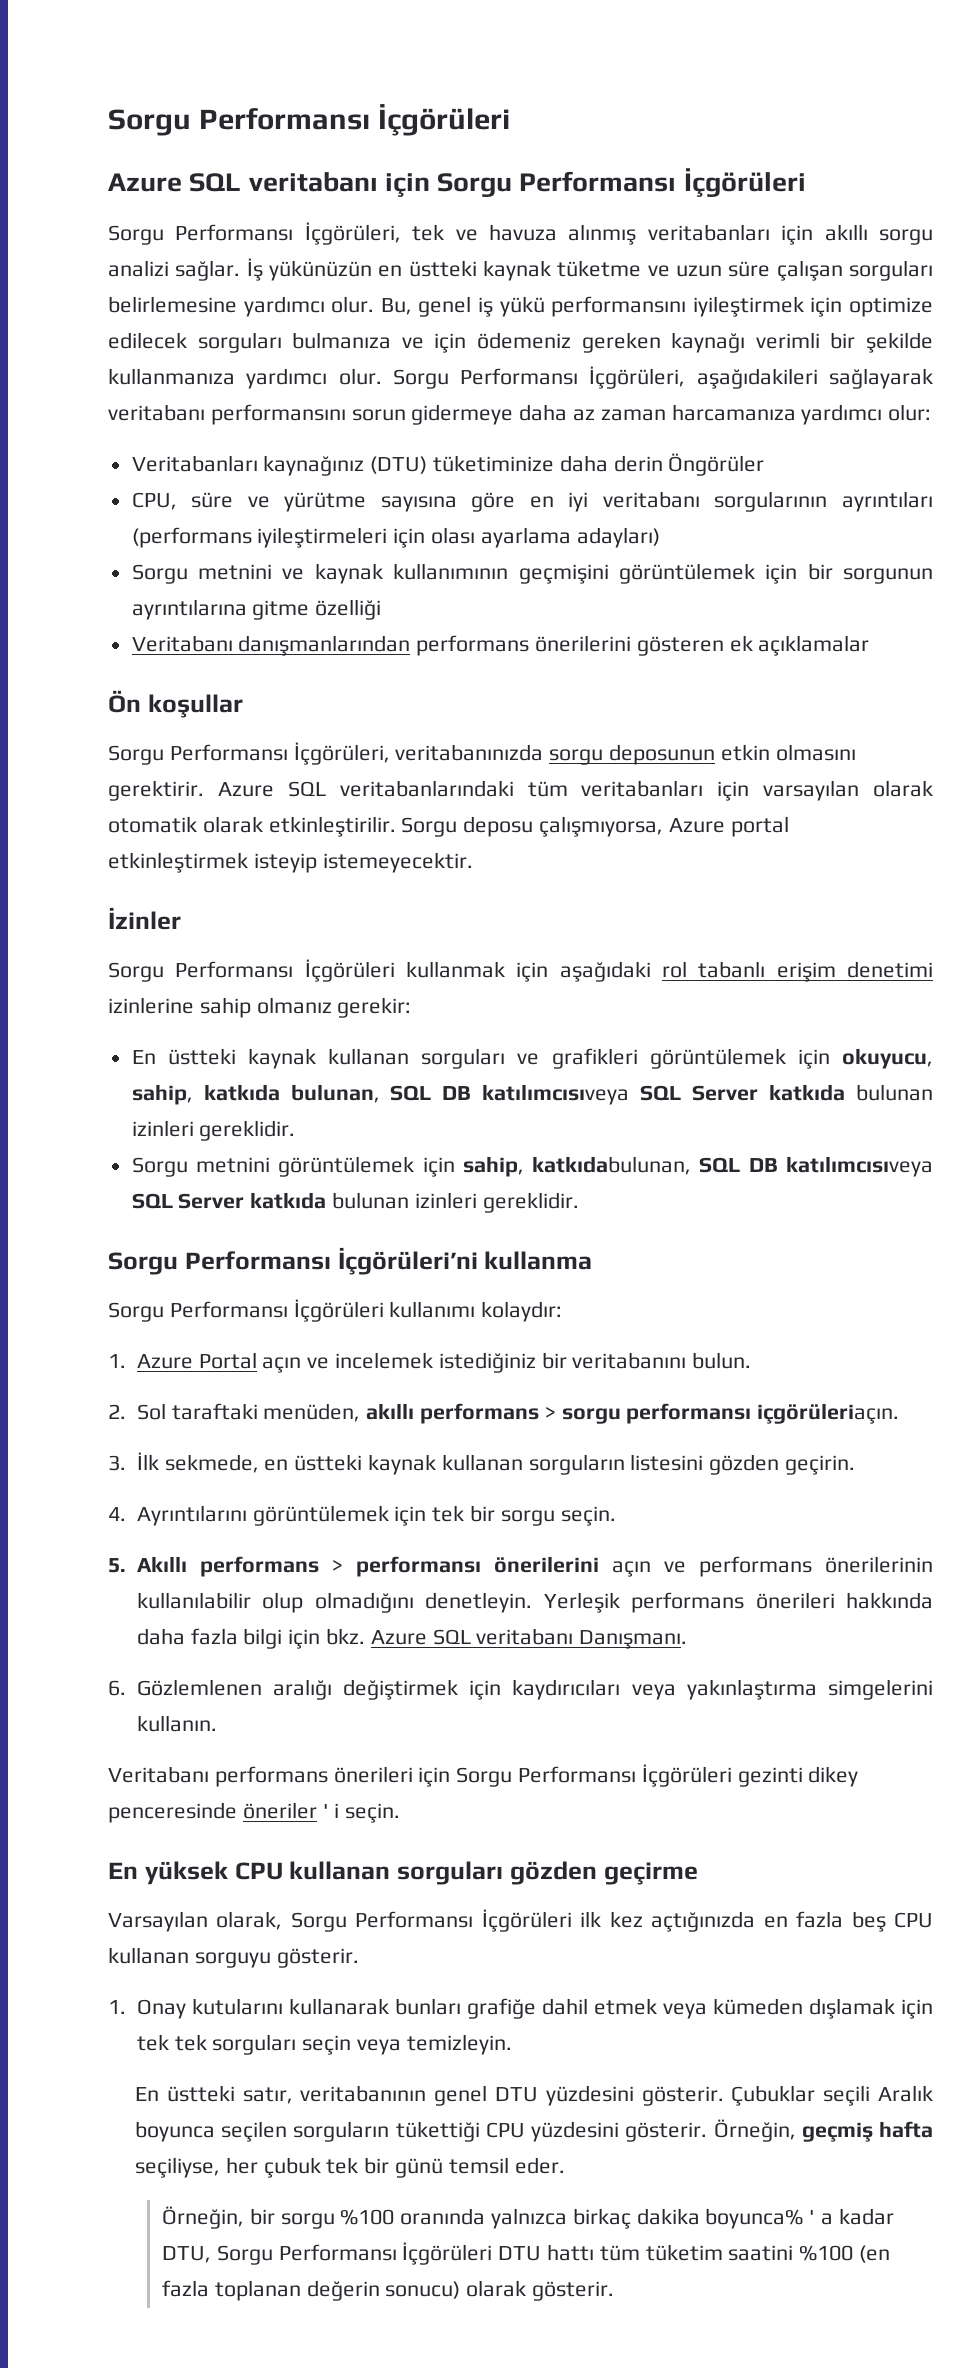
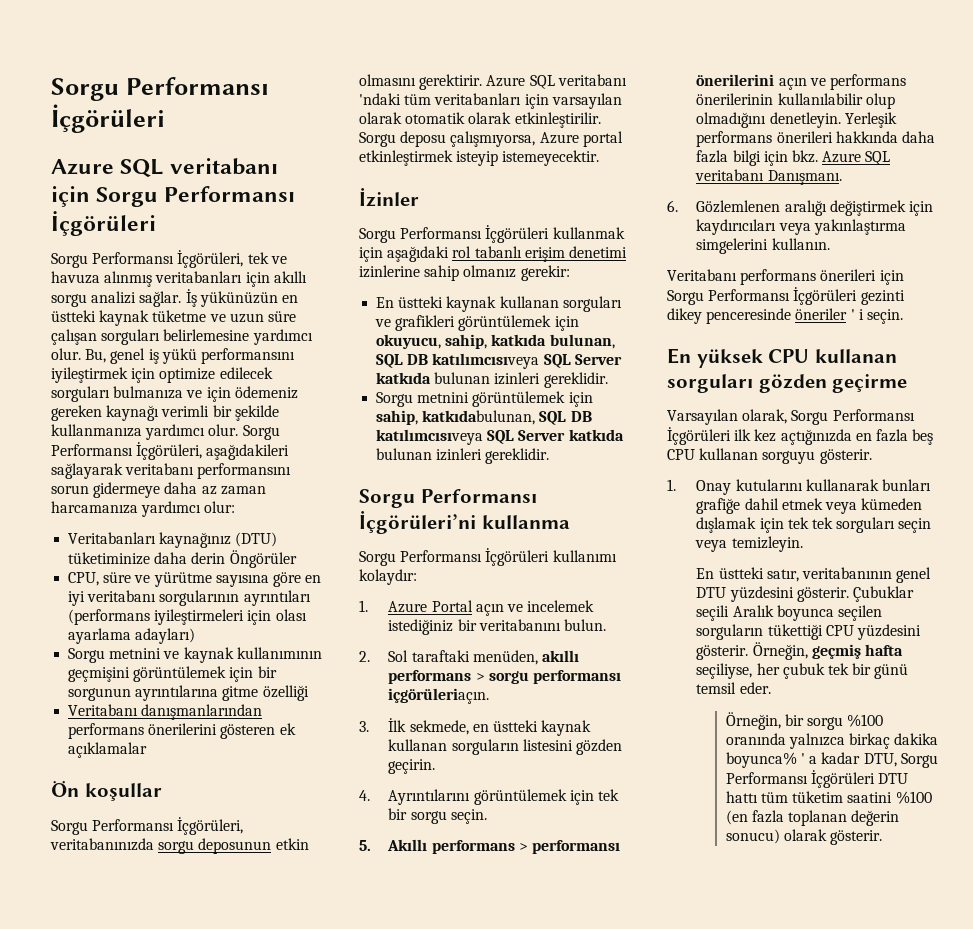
[339,780,514,797] veritabanlarındaki -> [557,74,627,86] [359,93,401,105] veritabanı 'ndaki

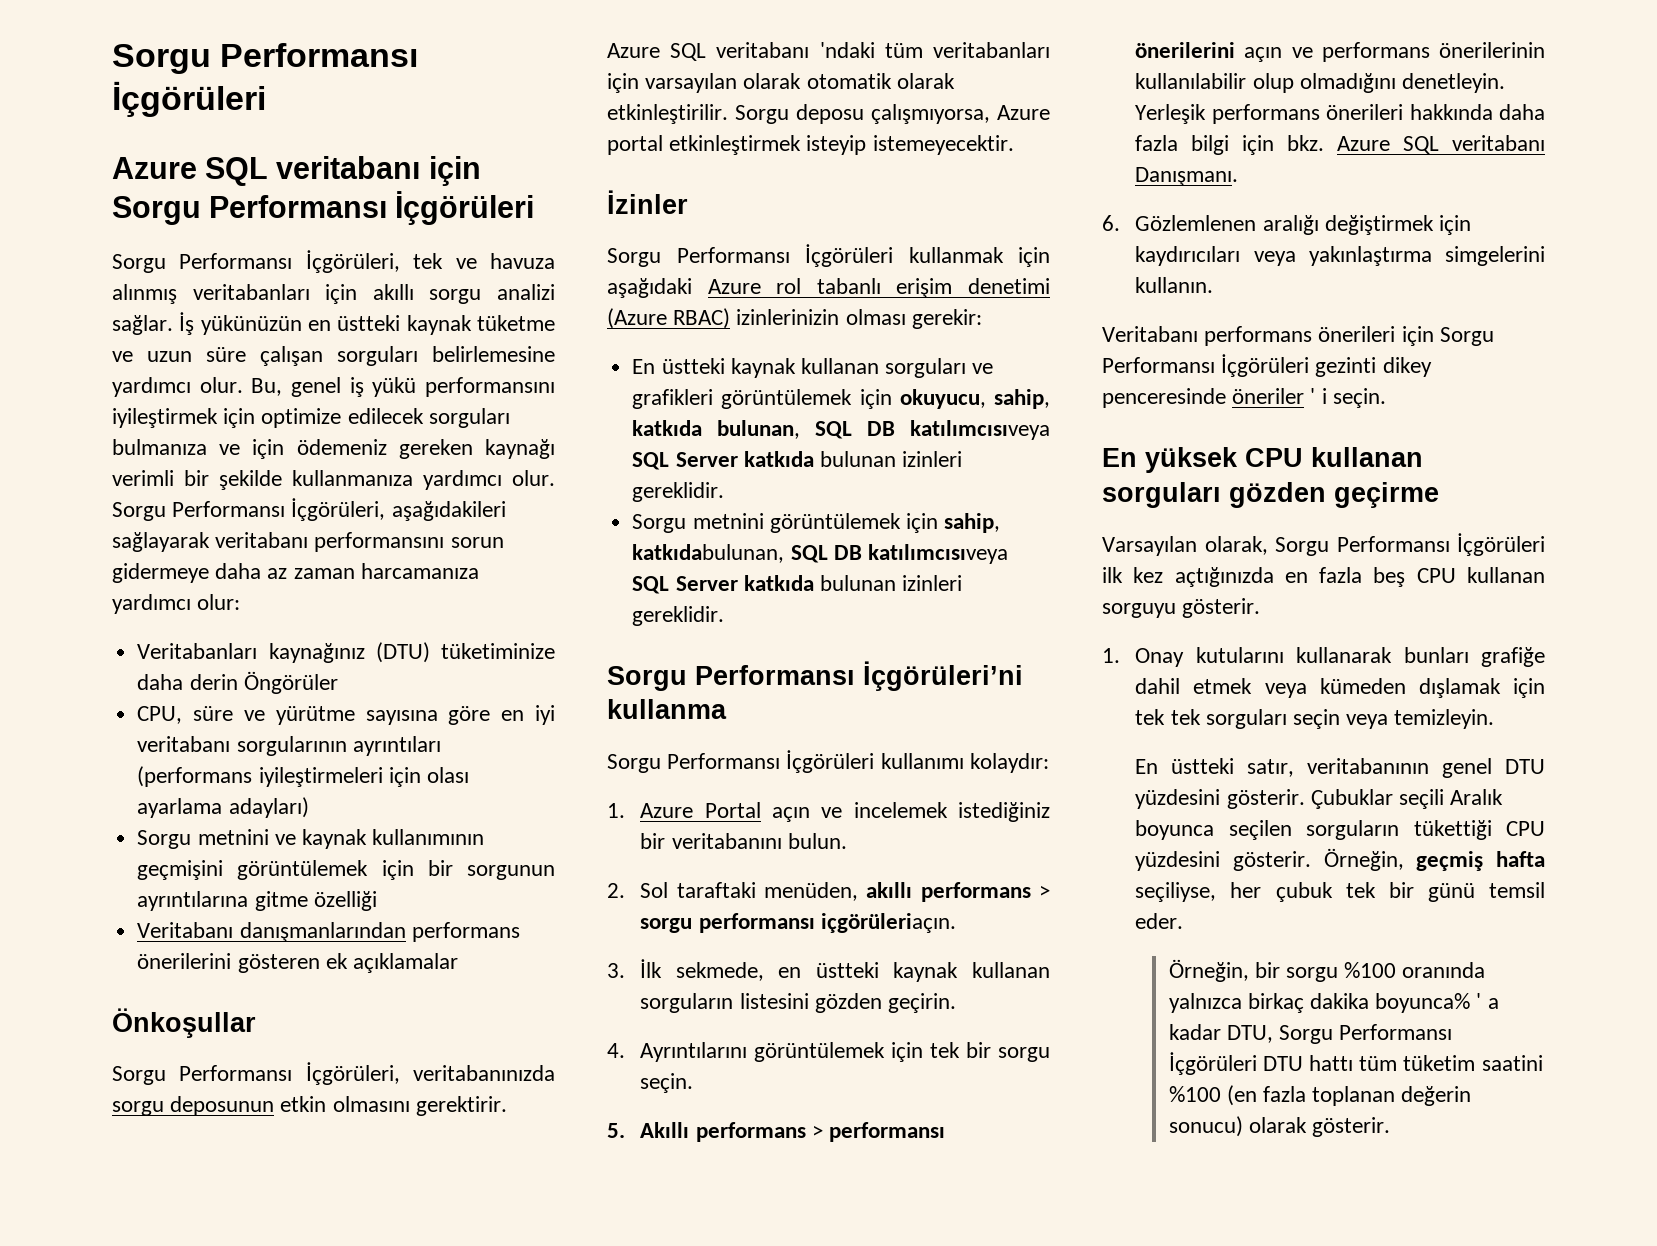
[51,781,162,801] Ön koşullar -> [112,1008,256,1038] Önkoşullar
(450, 254) none -> [707,279,761,294] Azure
[359,265,517,281] izinlerine sahip olmanız -> [607,308,906,329] (Azure RBAC) izinlerinizin olması

